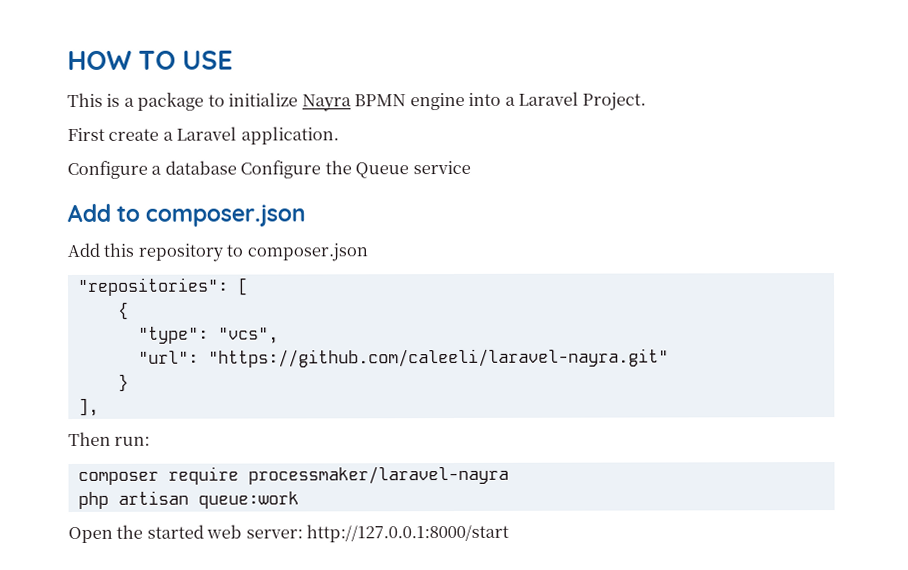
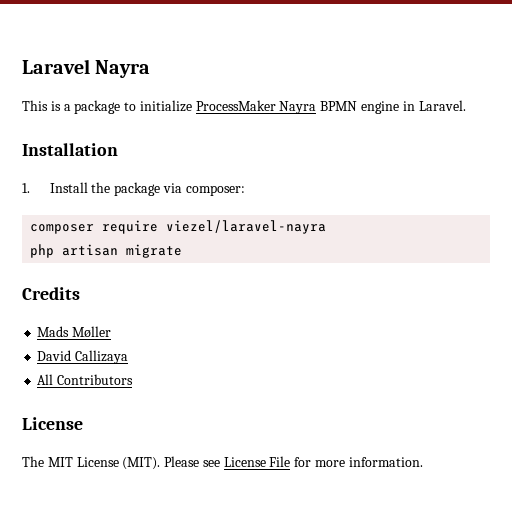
[67,50,234,71] HOW TO USE -> [22,59,151,78] Laravel Nayra
(299, 99) none -> [195,100,276,111] ProcessMaker
[468,91,647,111] [67,126,339,145] [67,160,471,180] [67,203,307,227] [67,242,368,262] [76,277,249,296] [117,301,129,320] [137,326,279,344] [137,348,669,368] [117,373,129,392] [77,397,99,416] [68,431,151,447] into a Laravel Project. // First create a Laravel application. // Configure a database Configure the Queue service // Add to composer.json // Add this repository to composer.json // "repositories": [ // { // "type": "vcs", // "url": "https://github.com/caleeli/laravel-nayra.git" // } // ], // Then run: -> [402,100,466,111] [22,143,118,156] [22,182,245,196] in Laravel. // Installation // 1. Install the package via composer:
[247,465,509,485] processmaker/laravel-nayra -> [166,220,327,234] viezel/laravel-nayra
[197,491,299,509] [68,523,510,544] queue:work // Open the started web server: http://127.0.0.1:8000/start -> [126,244,183,258] [22,287,80,300] [37,326,112,338] [37,350,129,364] [37,374,134,385] [22,417,83,430] [22,456,423,470] migrate // Credits // Mads Møller // David Callizaya // All Contributors // License // The MIT License (MIT). Please see License File for more information.

